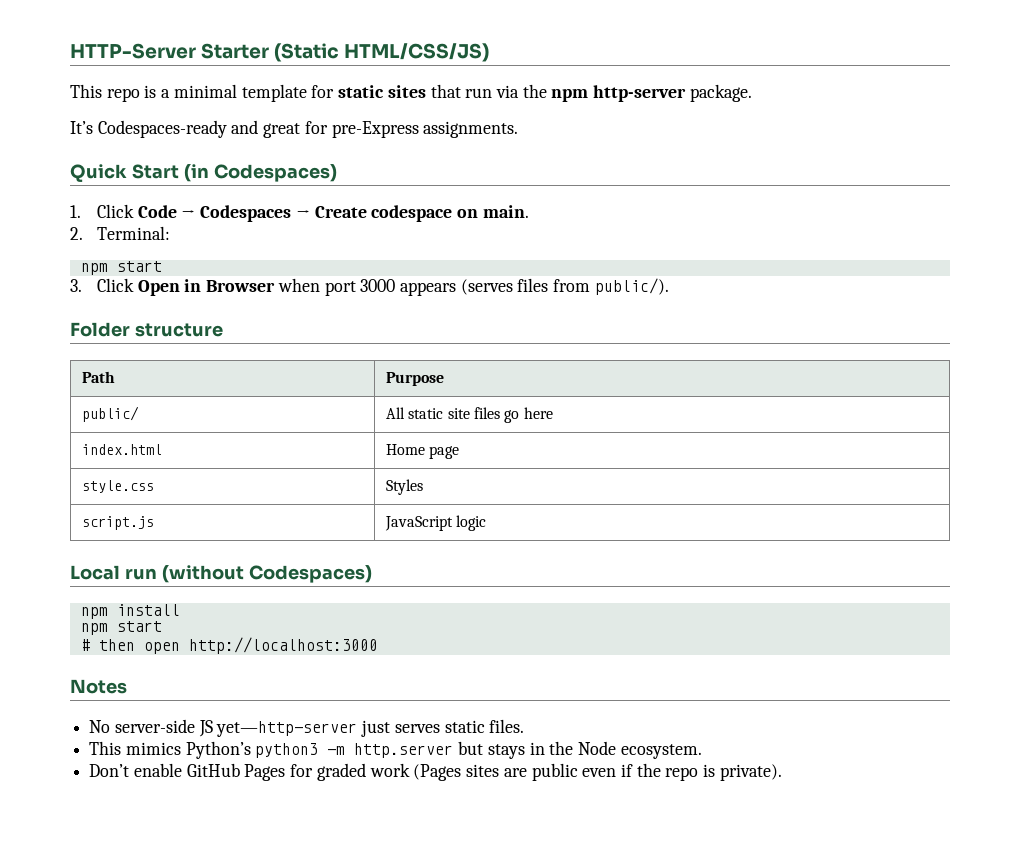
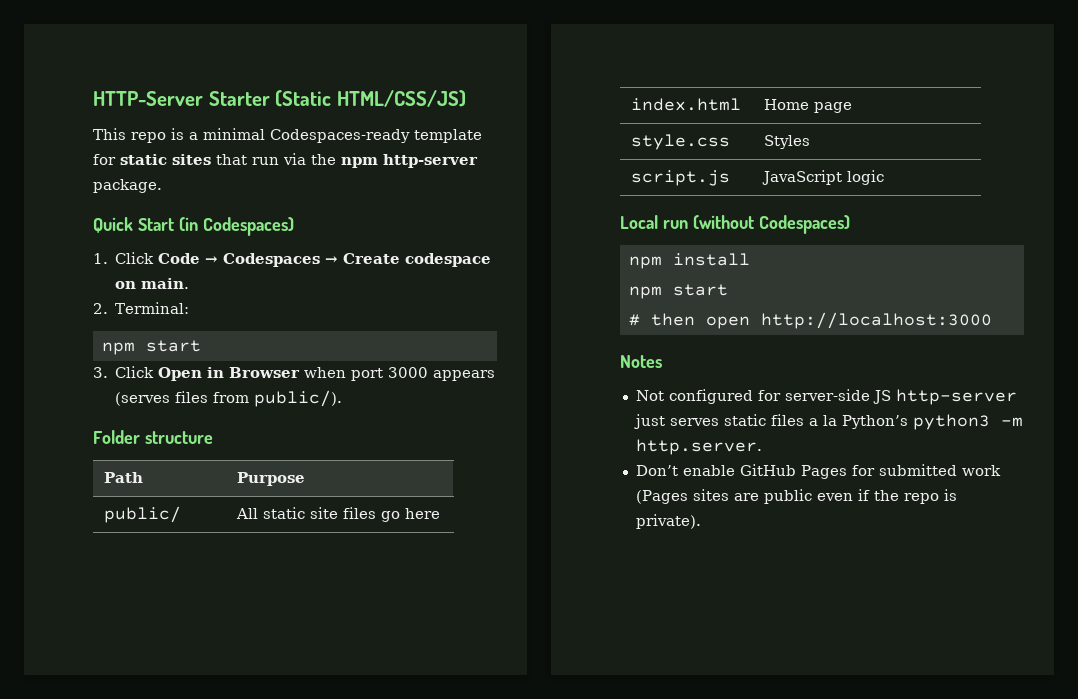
(237, 91) none -> [270,129,410,143] Codespaces-ready
[70,120,519,138] // It’s Codespaces-ready and great for pre-Express assignments. -> (162, 186) none
[89,720,111,733] No -> [635,389,781,404] Not configured for
[216,721,358,737] yet—http-server -> [895,389,1017,405] http-server
[489,719,525,733] [89,741,702,759] files. // This mimics Python’s python3 -m http.server but stays in the Node ecosystem. -> [770,414,1023,430] [635,439,762,455] files a la Python’s python3 -m http.server.
[316,763,366,781] graded -> [878,464,957,476] submitted

